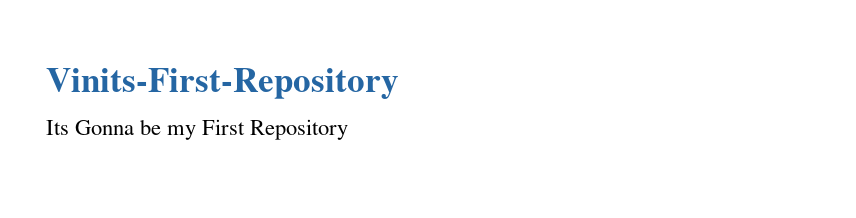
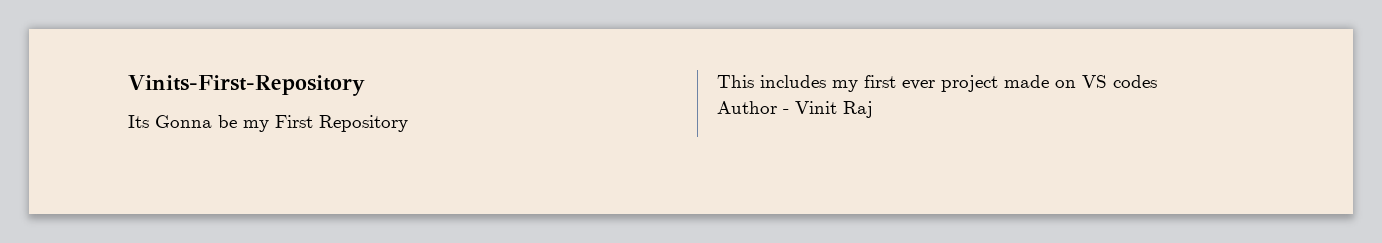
(349, 129) none -> [717,75,1157,92] [717,101,873,118] // This includes my first ever project made on VS codes // Author - Vinit Raj

